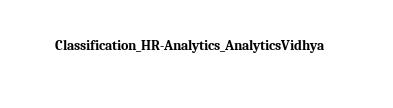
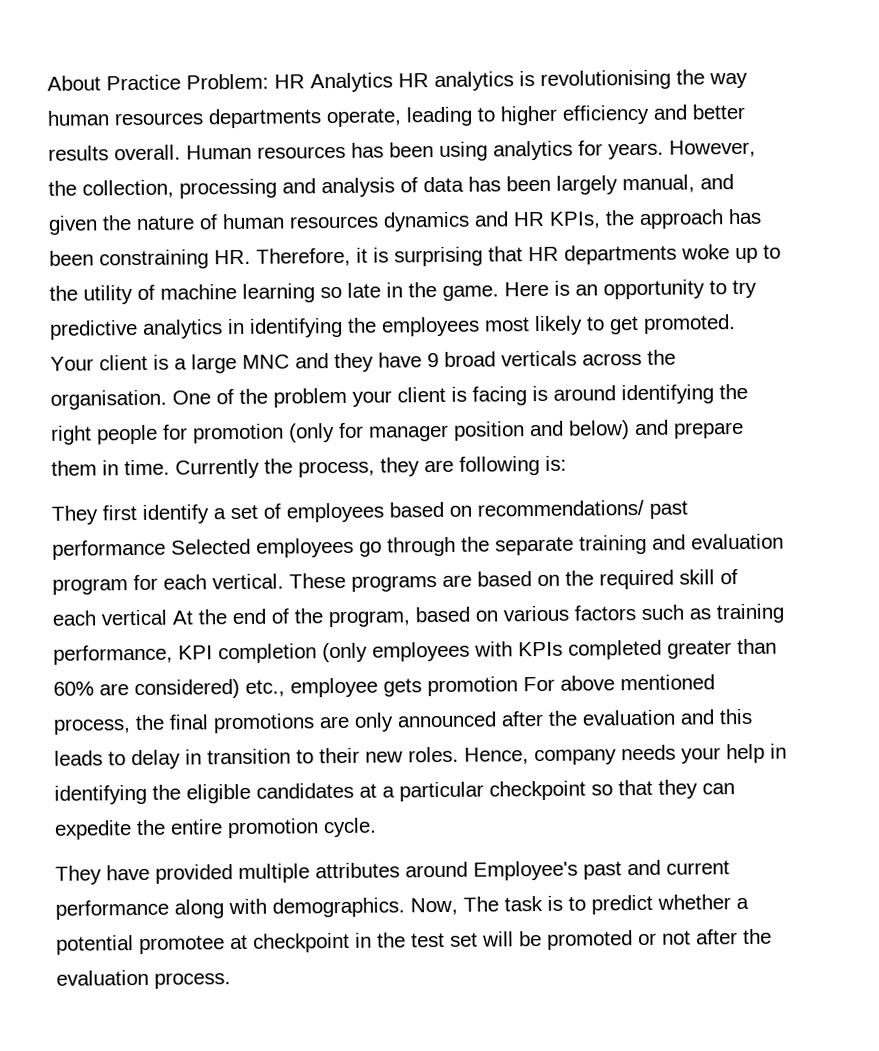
[55,39,325,53] Classification_HR-Analytics_AnalyticsVidhya -> [47,69,748,93] [47,103,745,129] [48,139,756,161] [48,174,734,199] [48,208,762,235] [49,244,781,270] [49,279,757,305] [49,314,736,340] [50,349,676,374] [50,383,748,410] [50,419,744,445] [51,455,567,479] [51,499,688,525] [52,533,784,560] [52,569,738,595] [52,603,784,628] [53,638,777,665] [53,674,715,700] [53,708,752,735] [54,743,787,770] [54,779,735,805] [54,817,377,840] [55,859,730,885] [55,894,749,920] [56,928,772,955] [56,969,231,989] About Practice Problem: HR Analytics HR analytics is revolutionising the way human resources departments operate, leading to higher efficiency and better results overall. Human resources has been using analytics for years. However, the collection, processing and analysis of data has been largely manual, and given the nature of human resources dynamics and HR KPIs, the approach has been constraining HR. Therefore, it is surprising that HR departments woke up to the utility of machine learning so late in the game. Here is an opportunity to try predictive analytics in identifying the employees most likely to get promoted. Your client is a large MNC and they have 9 broad verticals across the organisation. One of the problem your client is facing is around identifying the right people for promotion (only for manager position and below) and prepare them in time. Currently the process, they are following is: // They first identify a set of employees based on recommendations/ past performance Selected employees go through the separate training and evaluation program for each vertical. These programs are based on the required skill of each vertical At the end of the program, based on various factors such as training performance, KPI completion (only employees with KPIs completed greater than 60% are considered) etc., employee gets promotion For above mentioned process, the final promotions are only announced after the evaluation and this leads to delay in transition to their new roles. Hence, company needs your help in identifying the eligible candidates at a particular checkpoint so that they can expedite the entire promotion cycle. // They have provided multiple attributes around Employee's past and current performance along with demographics. Now, The task is to predict whether a potential promotee at checkpoint in the test set will be promoted or not after the evaluation process.

